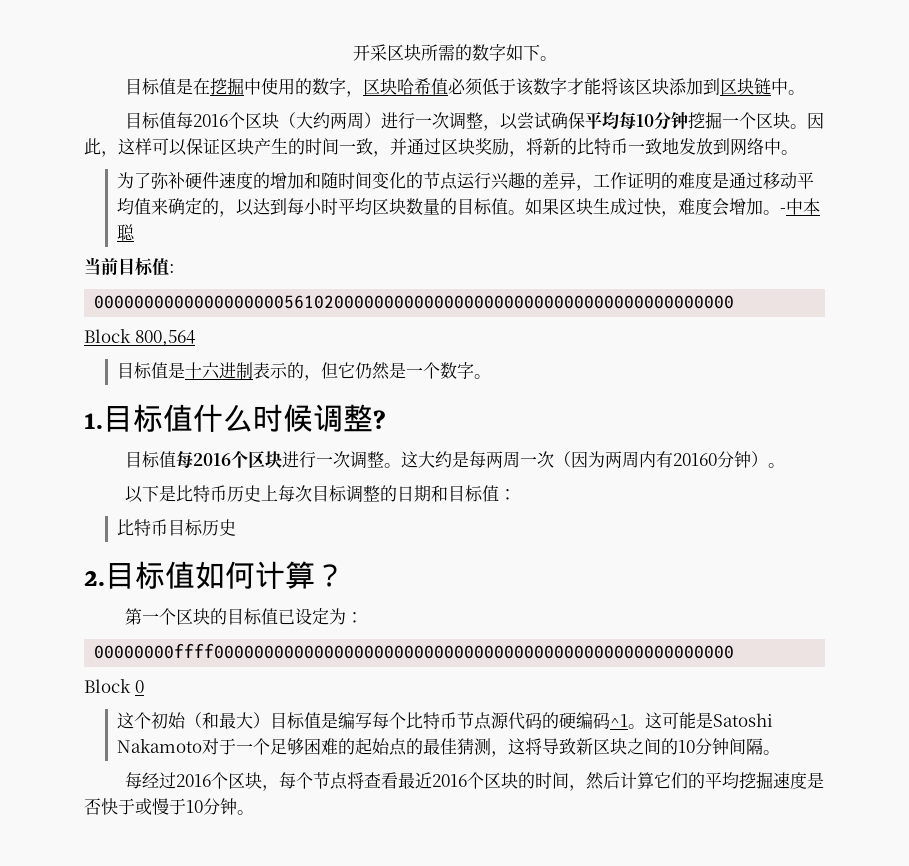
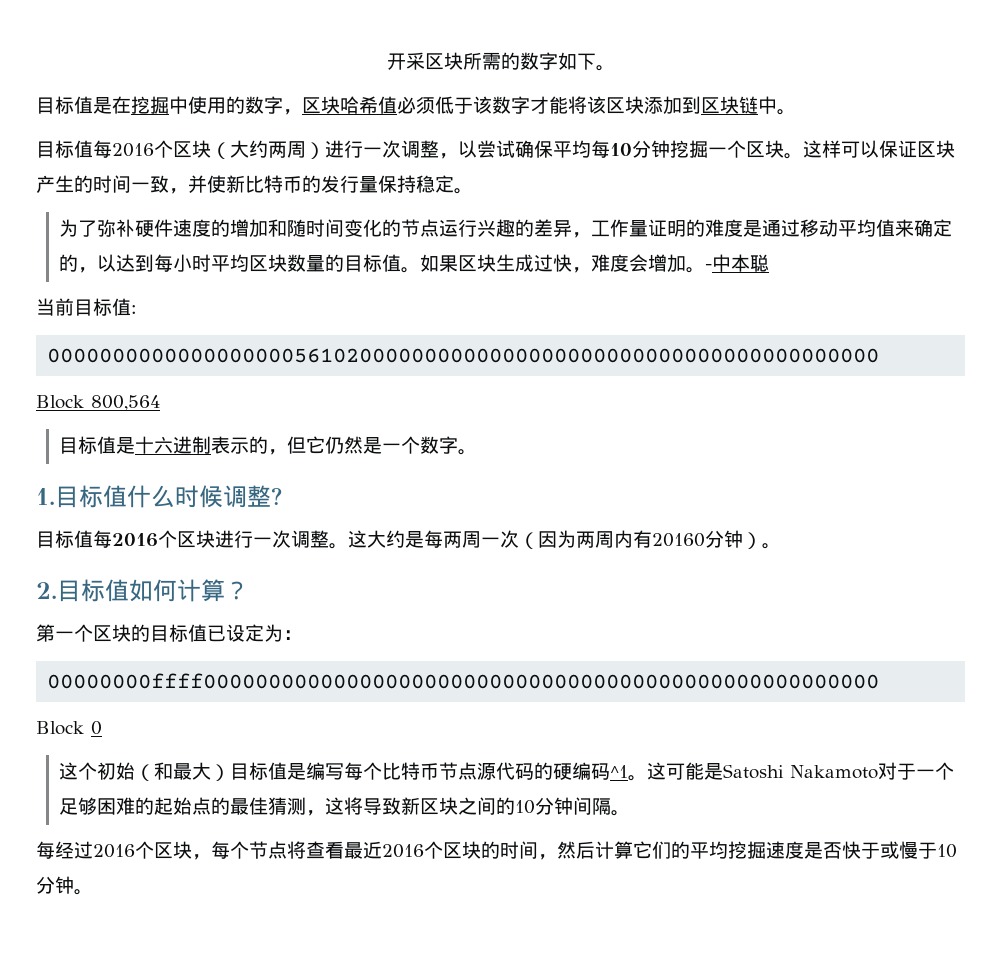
[806,112,824,129] [84,138,118,157] 因此， -> (803, 156) none
[407,138,781,157] 通过区块奖励，将新的比特币一致地发放到网络中 -> [207,175,454,193] 使新比特币的发行量保持稳定
(628, 180) none -> [629,220,649,237] 量
[124,485,516,503] [117,519,237,537] // 以下是比特币历史上每次目标调整的日期和目标值： // 比特币目标历史 -> (781, 546) none

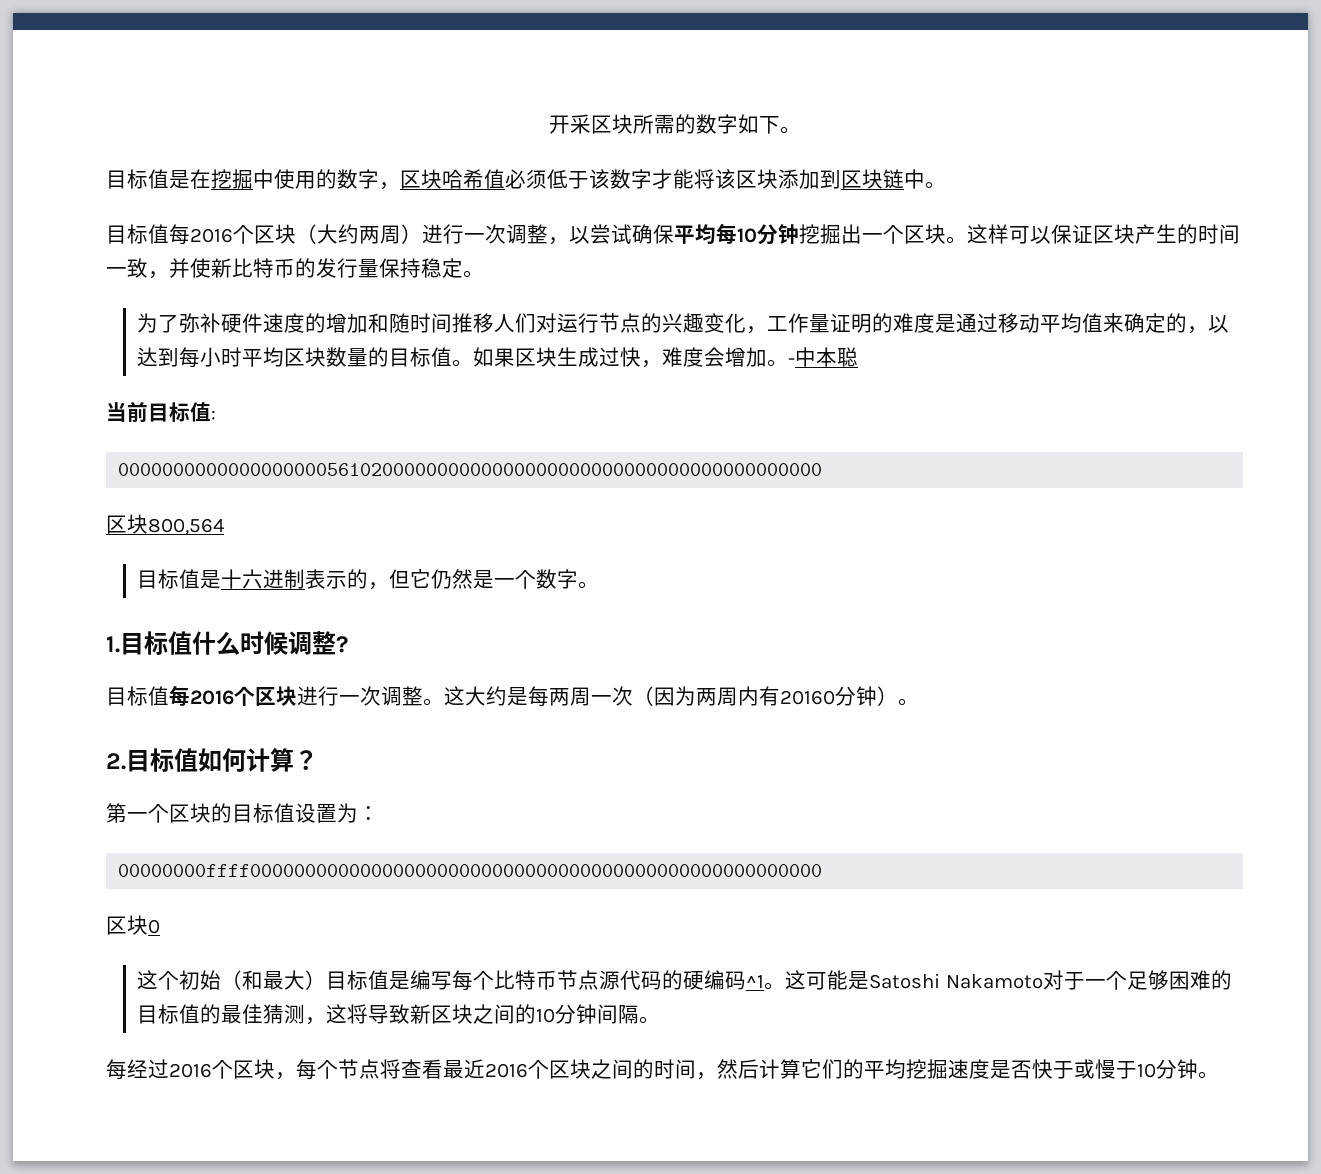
(708, 149) none -> [841,224,862,244] 出
[344,219,573,237] 变化的节点运行兴趣的差异 -> [452,313,747,333] 推移人们对运行节点的兴趣变化
[36,395,84,409] Block -> [106,514,148,534] 区块
[207,624,264,642] 已设定 -> [295,803,337,823] 设置
[36,721,84,735] Block -> [106,915,148,935] 区块
[154,797,212,815] 起始点 -> [137,1004,201,1024] 目标值
(481, 850) none -> [591,1059,633,1079] 之间

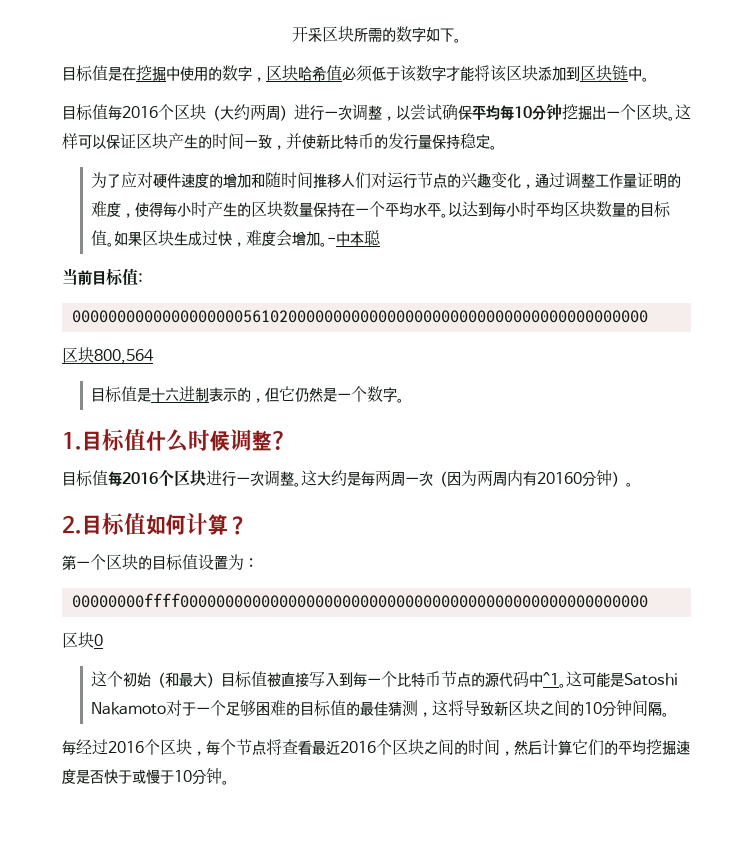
[179,313,222,333] 弥补 -> [121,172,154,188] 应对
(768, 330) none -> [535,172,596,189] 通过调整
[935,313,1209,334] 是通过移动平均值来确定的， -> [121,201,449,218] ，使得每小时产生的区块数量保持在一个平均水平。
[389,970,747,991] 是编写每个比特币节点源代码的硬编码 -> [267,671,544,688] 被直接写入到每一个比特币节点的源代码中

